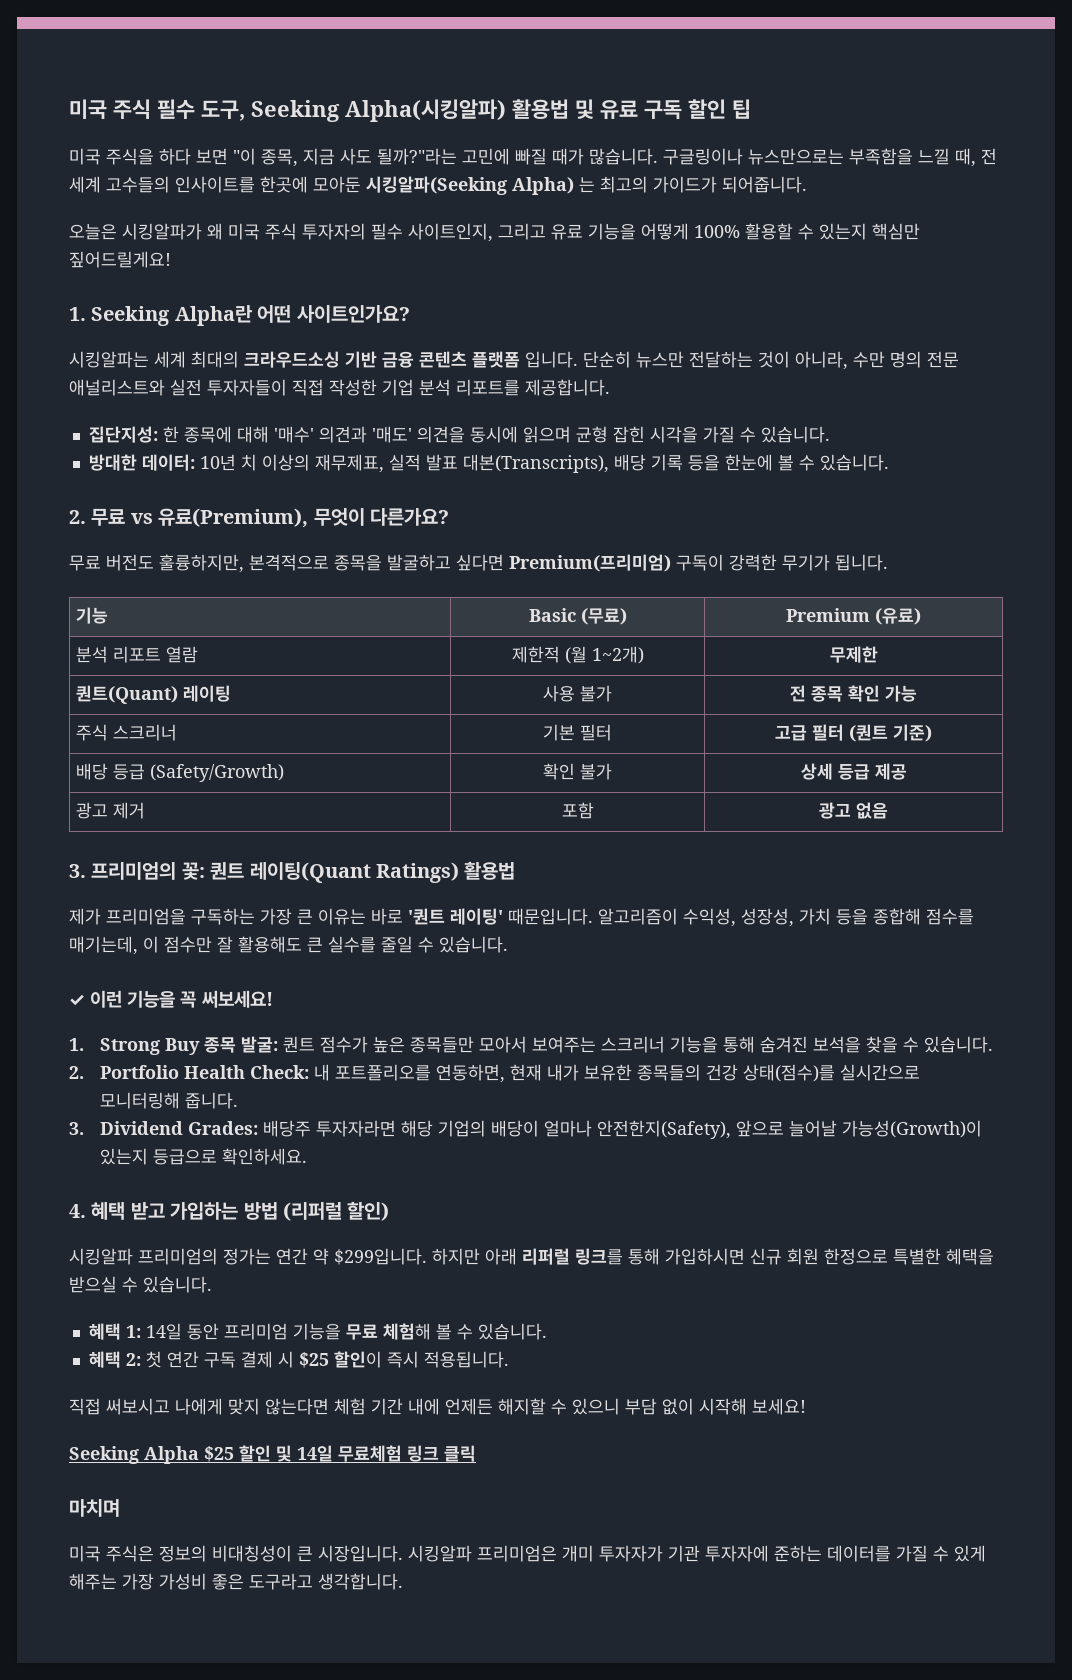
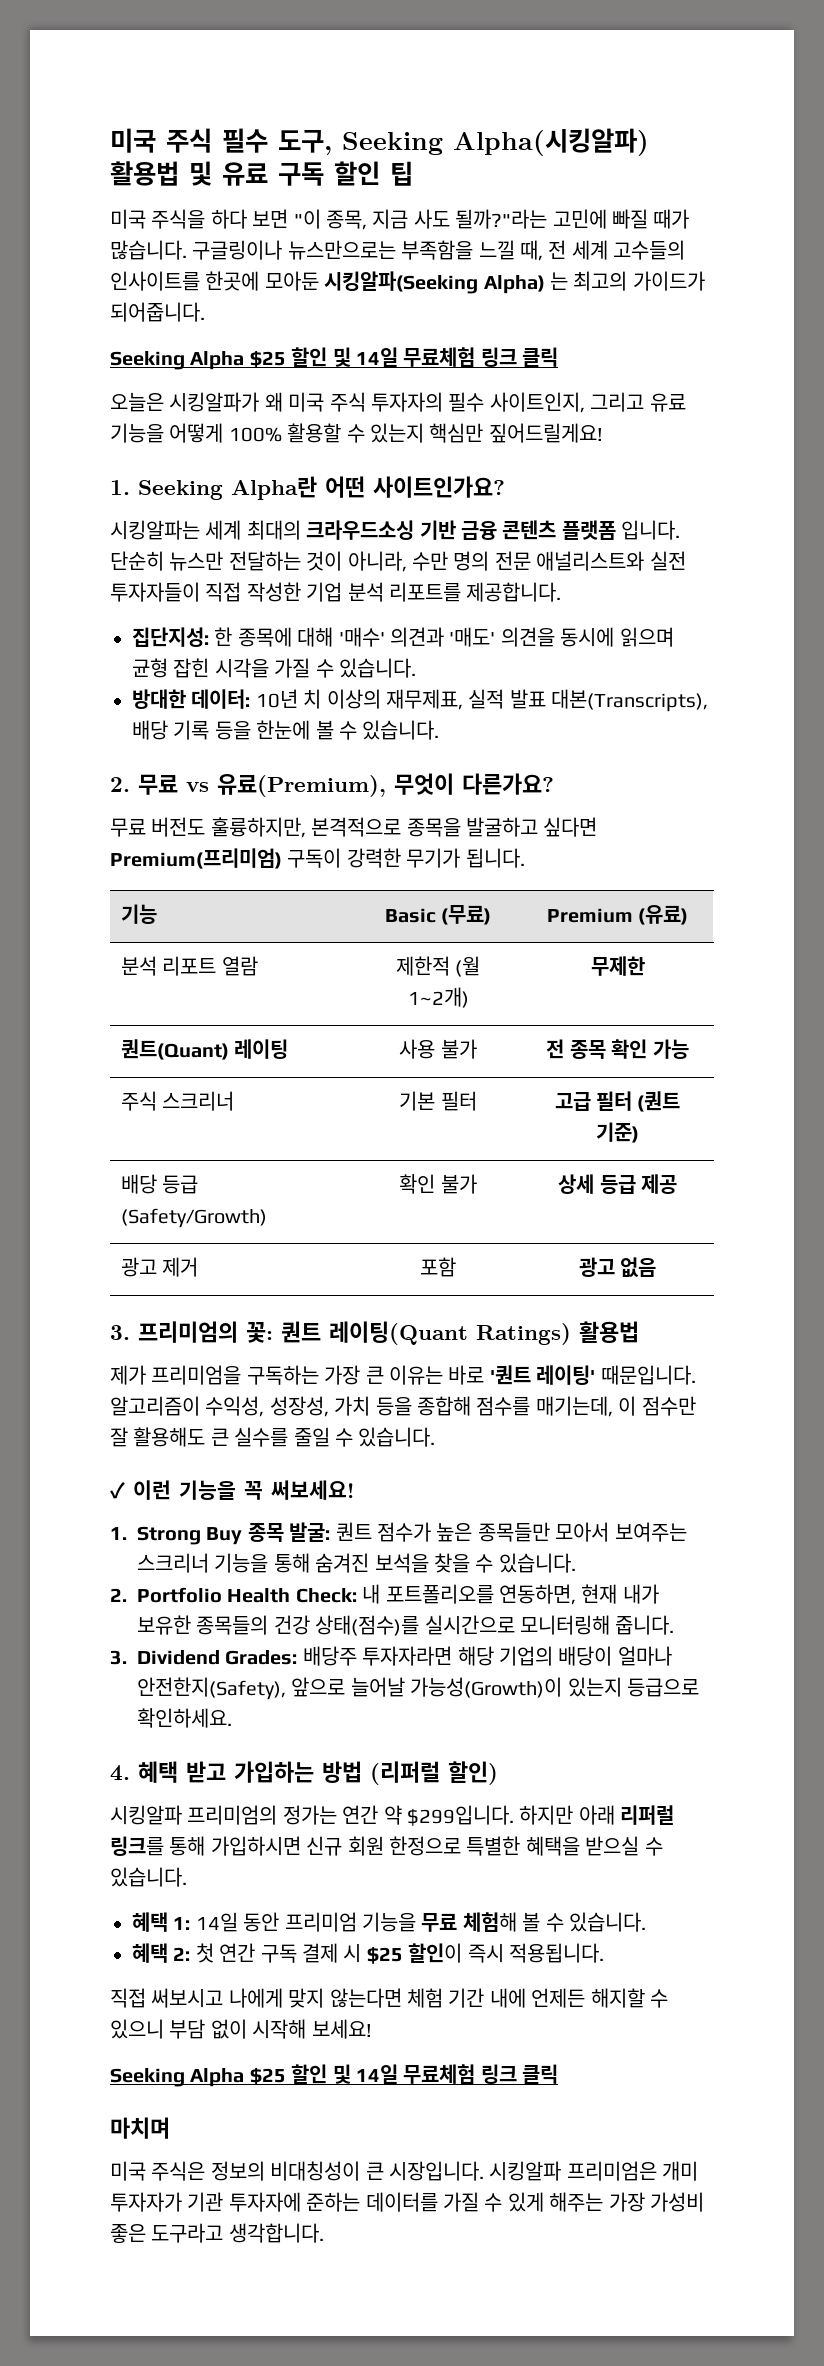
(807, 184) none -> [110,347,559,370] // Seeking Alpha $25 할인 및 14일 무료체험 링크 클릭

